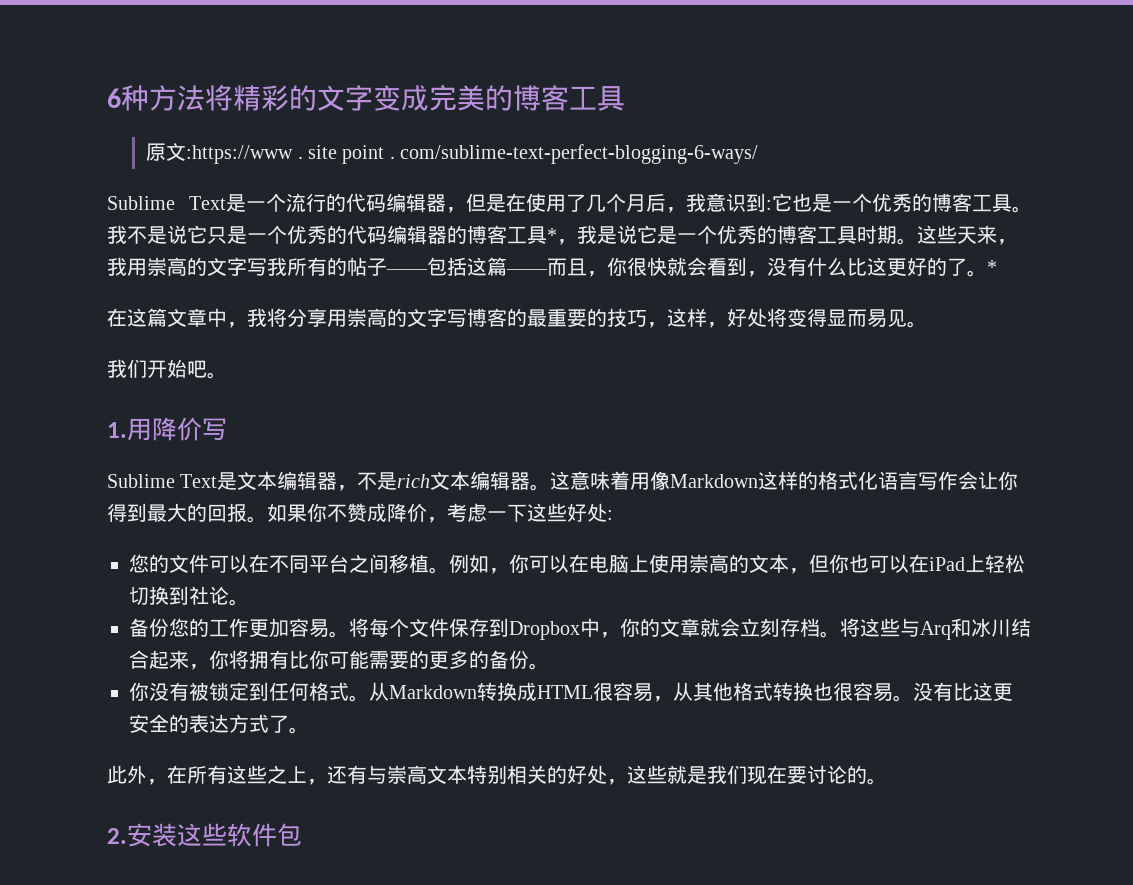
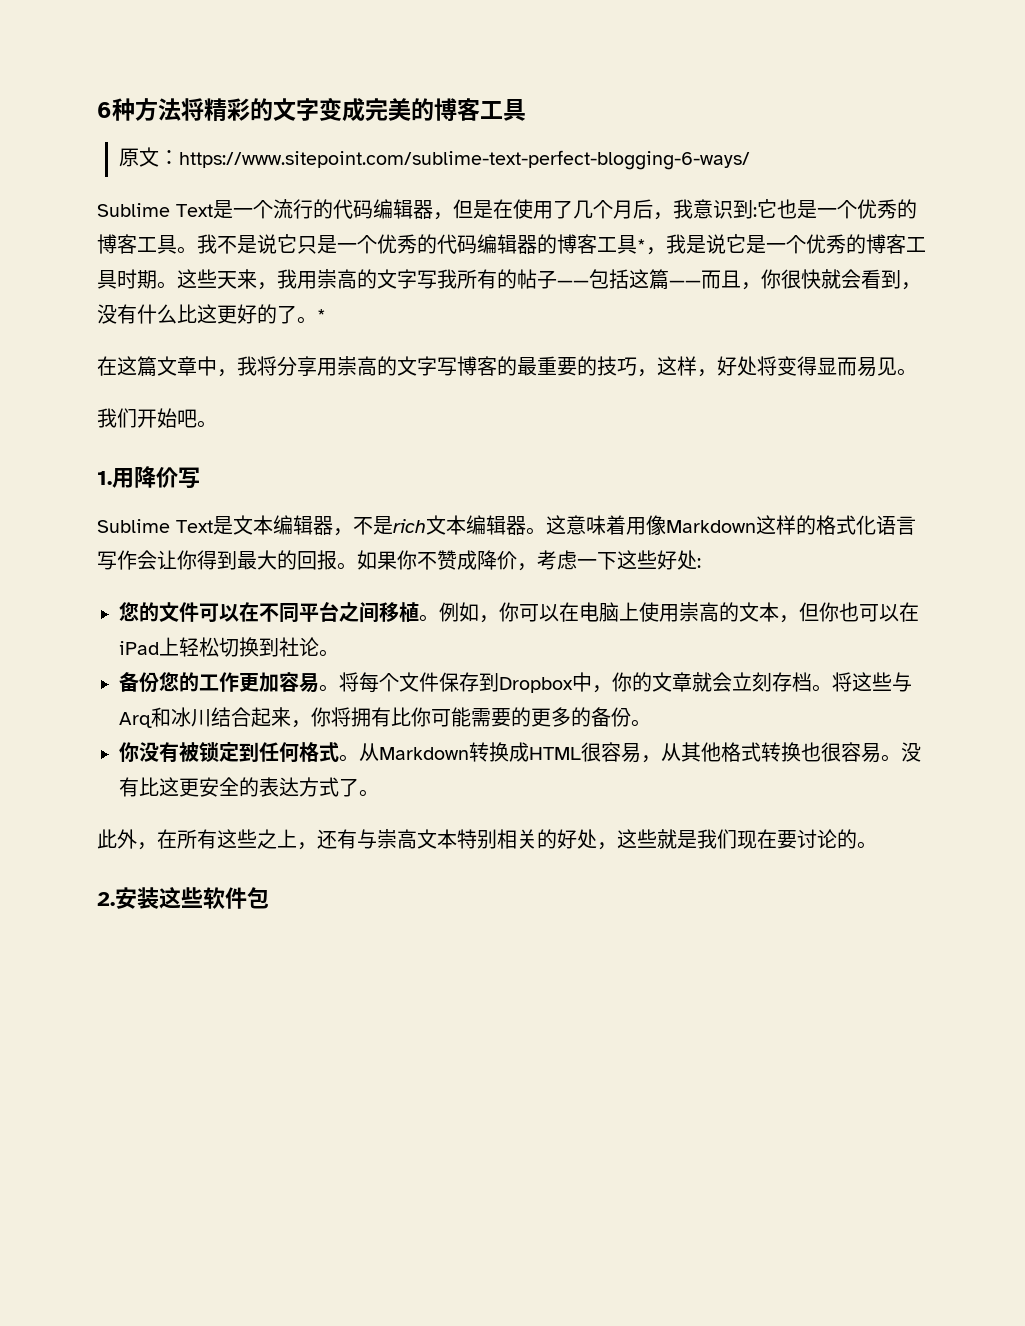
[186,144,759,164] :https://www . site point . com/sublime-text-perfect-blogging-6-ways/ -> [159,150,751,170] ：https://www.sitepoint.com/sublime-text-perfect-blogging-6-ways/

